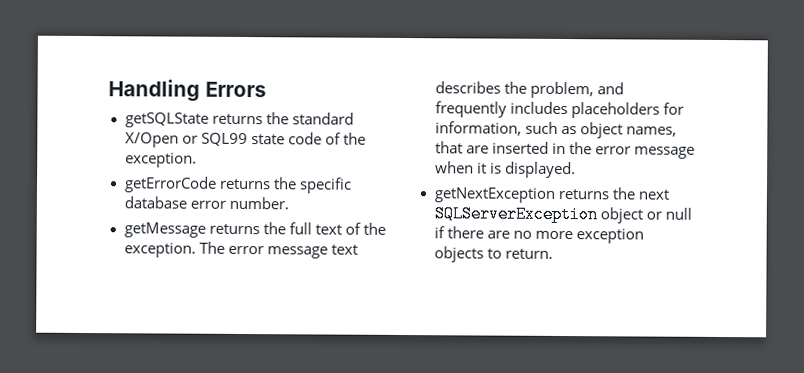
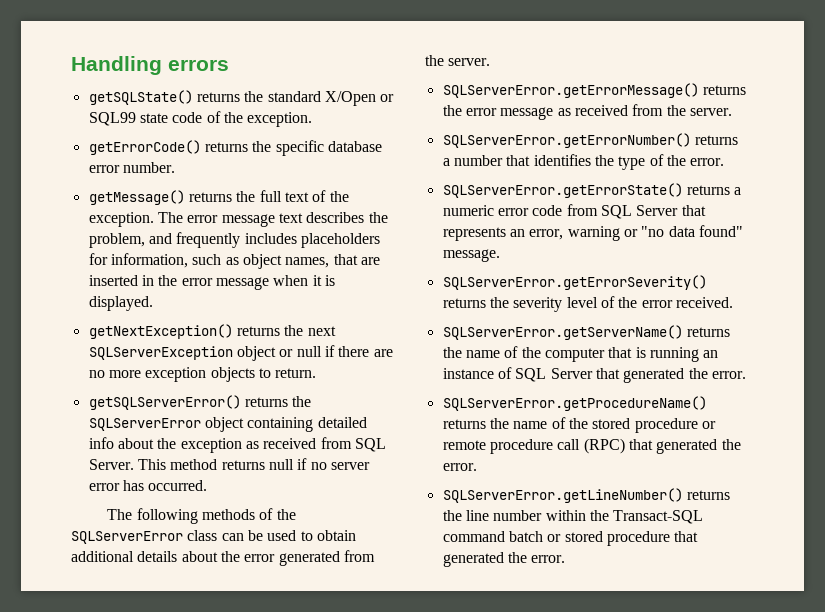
[204,81,266,98] [124,112,209,128] Errors // getSQLState -> [168,59,229,71] [88,90,193,105] errors // getSQLState()
[123,176,217,193] getErrorCode -> [88,140,201,155] getErrorCode()
[123,222,206,238] getMessage -> [88,190,185,205] getMessage()
[433,187,555,203] getNextException -> [88,324,233,339] getNextException()
(553, 253) none -> [88,395,312,410] [88,417,367,432] [88,437,386,453] [88,458,370,470] [88,480,208,491] [107,508,296,524] [71,530,356,544] [71,550,375,566] [425,55,491,66] [442,83,746,98] [442,104,732,120] [442,133,738,148] [442,154,725,170] [442,183,742,198] [442,204,706,219] [442,225,743,241] [442,249,500,262] [442,275,707,290] [442,296,733,312] [442,325,730,340] [442,346,719,362] [442,367,746,383] [442,396,707,411] [442,417,716,433] [442,438,741,454] [442,463,477,471] [442,488,730,503] [442,510,704,524] [442,531,699,546] [442,552,566,567] // getSQLServerError() returns the SQLServerError object containing detailed info about the exception as received from SQL Server. This method returns null if no server error has occurred. // The following methods of the SQLServerError class can be used to obtain additional details about the error generated from the server. // SQLServerError.getErrorMessage() returns the error message as received from the server. // SQLServerError.getErrorNumber() returns a number that identifies the type of the error. // SQLServerError.getErrorState() returns a numeric error code from SQL Server that represents an error, warning or "no data found" message. // SQLServerError.getErrorSeverity() returns the severity level of the error received. // SQLServerError.getServerName() returns the name of the computer that is running an instance of SQL Server that generated the error. // SQLServerError.getProcedureName() returns the name of the stored procedure or remote procedure call (RPC) that generated the error. // SQLServerError.getLineNumber() returns the line number within the Transact-SQL command batch or stored procedure that generated the error.

